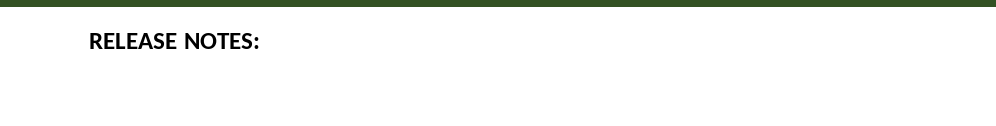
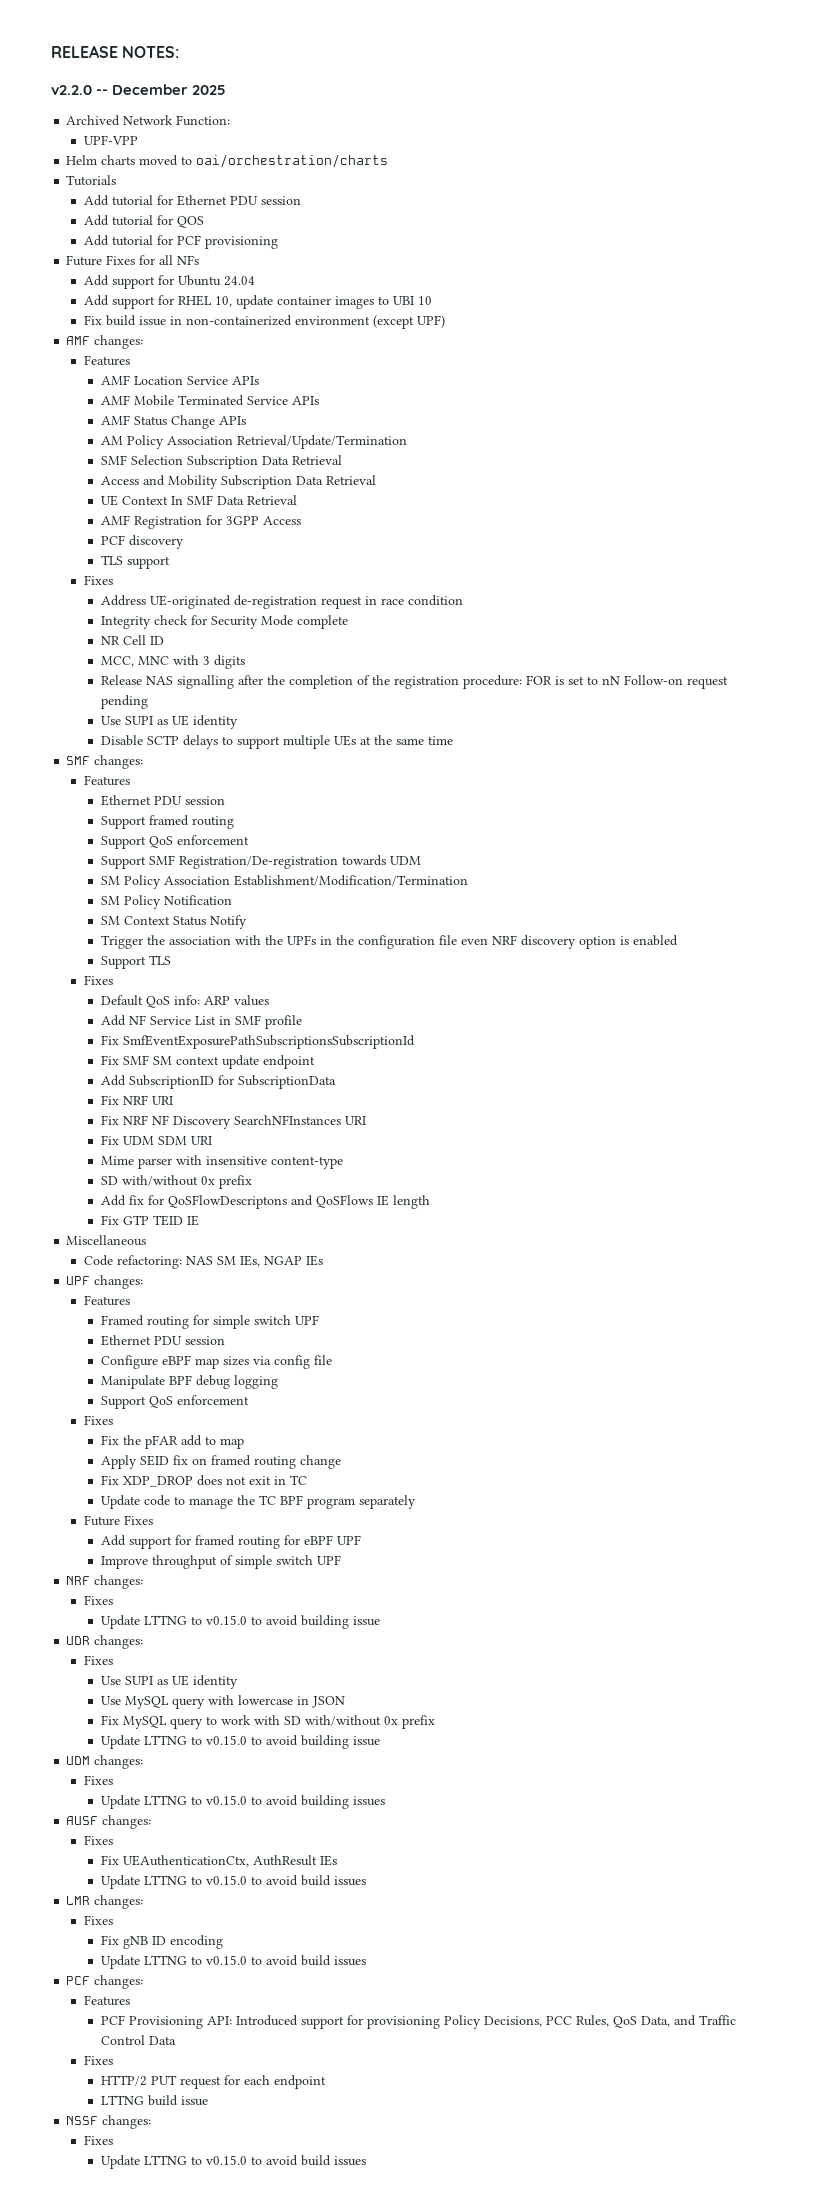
(260, 41) none -> [51,84,227,95] [66,115,231,126] [83,135,138,145] [66,154,389,168] [66,175,117,186] [83,195,301,206] [83,215,204,228] [83,235,278,249] [66,255,200,266] [83,275,255,289] [83,295,432,309] [83,315,445,329] [66,335,144,349] [83,355,130,366] [101,375,260,385] [101,395,320,406] [101,415,247,429] [101,435,408,449] [101,455,343,469] [101,475,377,489] [101,495,298,506] [101,515,302,529] [101,535,185,549] [101,555,171,569] [83,575,113,585] [101,595,464,609] [101,615,349,629] [101,635,165,645] [101,655,246,669] [101,675,729,689] [101,695,149,709] [101,715,239,729] [101,735,454,749] [66,755,144,769] [83,775,130,786] [101,795,226,806] [101,815,235,829] [101,835,250,849] [101,855,422,869] [101,875,469,889] [101,895,233,909] [101,915,248,929] [101,935,679,949] [101,955,172,969] [83,975,113,985] [101,995,270,1008] [101,1015,303,1029] [101,1035,416,1049] [101,1055,316,1069] [101,1075,337,1089] [101,1095,174,1105] [101,1115,367,1129] [101,1135,213,1145] [101,1155,344,1169] [101,1175,253,1189] [101,1195,431,1209] [101,1215,200,1226] [66,1235,147,1246] [83,1255,323,1269] [66,1275,144,1289] [83,1295,130,1306] [101,1315,320,1329] [101,1335,226,1346] [101,1355,333,1369] [101,1375,279,1389] [101,1395,250,1409] [83,1415,113,1425] [101,1435,245,1449] [101,1455,342,1469] [101,1475,308,1487] [101,1495,417,1509] [83,1515,153,1526] [101,1535,362,1549] [101,1555,342,1569] [66,1575,144,1589] [83,1595,113,1605] [101,1615,381,1629] [66,1635,144,1649] [83,1655,113,1665] [101,1675,239,1689] [101,1695,346,1709] [101,1715,436,1729] [101,1735,381,1749] [66,1755,144,1769] [83,1775,113,1785] [101,1795,386,1809] [66,1815,152,1829] [83,1835,113,1845] [101,1855,338,1867] [101,1875,367,1889] [66,1895,144,1909] [83,1915,113,1925] [101,1935,224,1949] [101,1955,367,1969] [66,1975,144,1989] [83,1995,130,2006] [101,2015,737,2029] [101,2035,177,2045] [83,2055,113,2065] [101,2075,327,2089] [101,2095,209,2106] [66,2115,152,2129] [83,2135,113,2145] [101,2155,367,2169] // v2.2.0 -- December 2025 // Archived Network Function: // UPF-VPP // Helm charts moved to oai/orchestration/charts // Tutorials // Add tutorial for Ethernet PDU session // Add tutorial for QOS // Add tutorial for PCF provisioning // Future Fixes for all NFs // Add support for Ubuntu 24.04 // Add support for RHEL 10, update container images to UBI 10 // Fix build issue in non-containerized environment (except UPF) // AMF changes: // Features // AMF Location Service APIs // AMF Mobile Terminated Service APIs // AMF Status Change APIs // AM Policy Association Retrieval/Update/Termination // SMF Selection Subscription Data Retrieval // Access and Mobility Subscription Data Retrieval // UE Context In SMF Data Retrieval // AMF Registration for 3GPP Access // PCF discovery // TLS support // Fixes // Address UE-originated de-registration request in race condition // Integrity check for Security Mode complete // NR Cell ID // MCC, MNC with 3 digits // Release NAS signalling after the completion of the registration procedure: FOR is set to nN Follow-on request pending // Use SUPI as UE identity // Disable SCTP delays to support multiple UEs at the same time // SMF changes: // Features // Ethernet PDU session // Support framed routing // Support QoS enforcement // Support SMF Registration/De-registration towards UDM // SM Policy Association Establishment/Modification/Termination // SM Policy Notification // SM Context Status Notify // Trigger the association with the UPFs in the configuration file even NRF discovery option is enabled // Support TLS // Fixes // Default QoS info: ARP values // Add NF Service List in SMF profile // Fix SmfEventExposurePathSubscriptionsSubscriptionId // Fix SMF SM context update endpoint // Add SubscriptionID for SubscriptionData // Fix NRF URI // Fix NRF NF Discovery SearchNFInstances URI // Fix UDM SDM URI // Mime parser with insensitive content-type // SD with/without 0x prefix // Add fix for QoSFlowDescriptons and QoSFlows IE length // Fix GTP TEID IE // Miscellaneous // Code refactoring: NAS SM IEs, NGAP IEs // UPF changes: // Features // Framed routing for simple switch UPF // Ethernet PDU session // Configure eBPF map sizes via config file // Manipulate BPF debug logging // Support QoS enforcement // Fixes // Fix the pFAR add to map // Apply SEID fix on framed routing change // Fix XDP_DROP does not exit in TC // Update code to manage the TC BPF program separately // Future Fixes // Add support for framed routing for eBPF UPF // Improve throughput of simple switch UPF // NRF changes: // Fixes // Update LTTNG to v0.15.0 to avoid building issue // UDR changes: // Fixes // Use SUPI as UE identity // Use MySQL query with lowercase in JSON // Fix MySQL query to work with SD with/without 0x prefix // Update LTTNG to v0.15.0 to avoid building issue // UDM changes: // Fixes // Update LTTNG to v0.15.0 to avoid building issues // AUSF changes: // Fixes // Fix UEAuthenticationCtx, AuthResult IEs // Update LTTNG to v0.15.0 to avoid build issues // LMR changes: // Fixes // Fix gNB ID encoding // Update LTTNG to v0.15.0 to avoid build issues // PCF changes: // Features // PCF Provisioning API: Introduced support for provisioning Policy Decisions, PCC Rules, QoS Data, and Traffic Control Data // Fixes // HTTP/2 PUT request for each endpoint // LTTNG build issue // NSSF changes: // Fixes // Update LTTNG to v0.15.0 to avoid build issues

